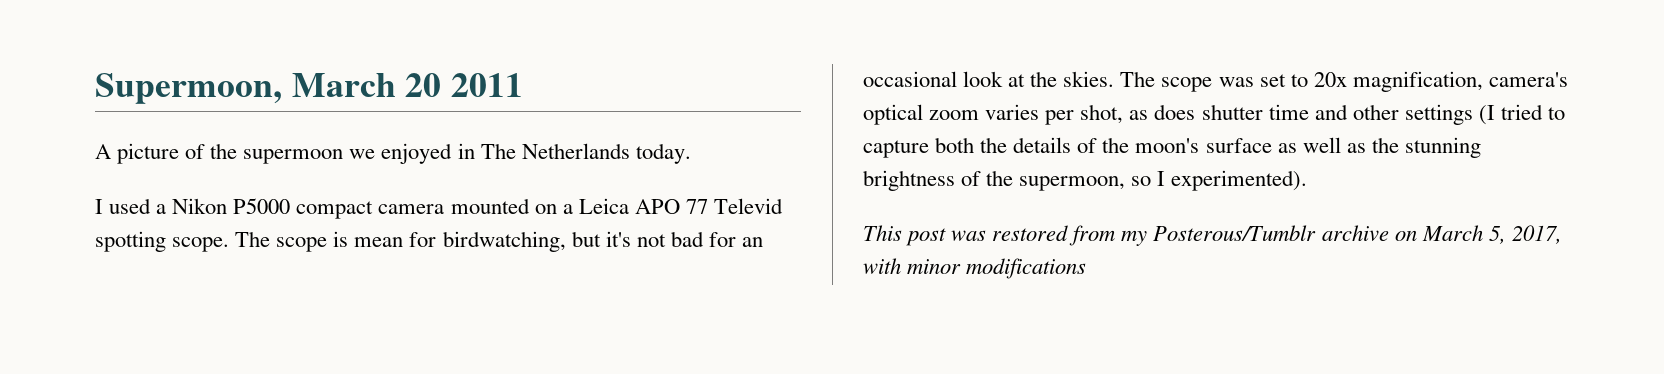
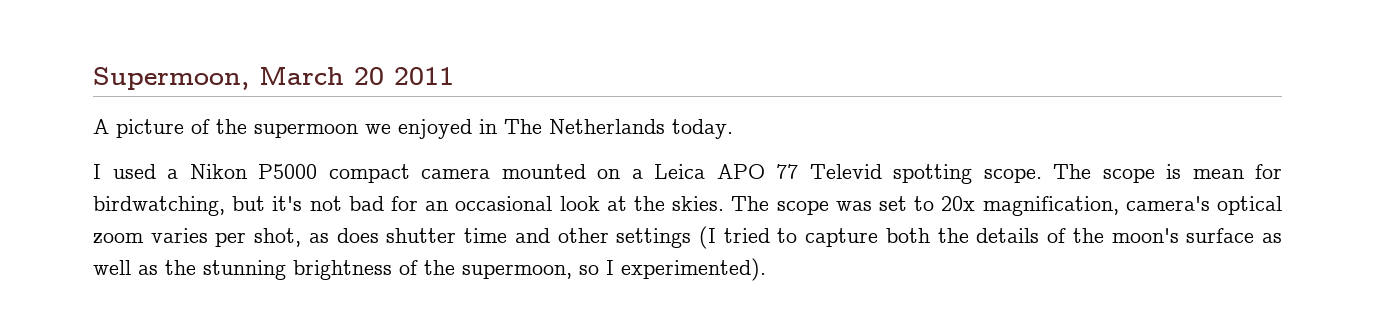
[863,225,1562,246] [863,258,1087,279] // This post was restored from my Posterous/Tumblr archive on March 5, 2017, with minor modifications -> (766, 269) none

